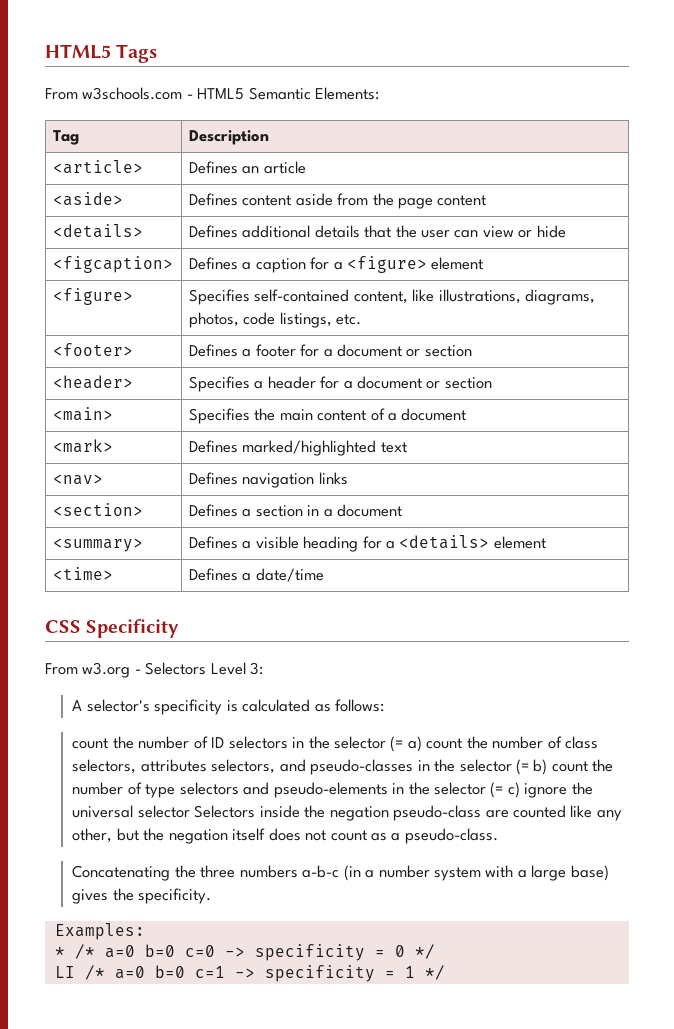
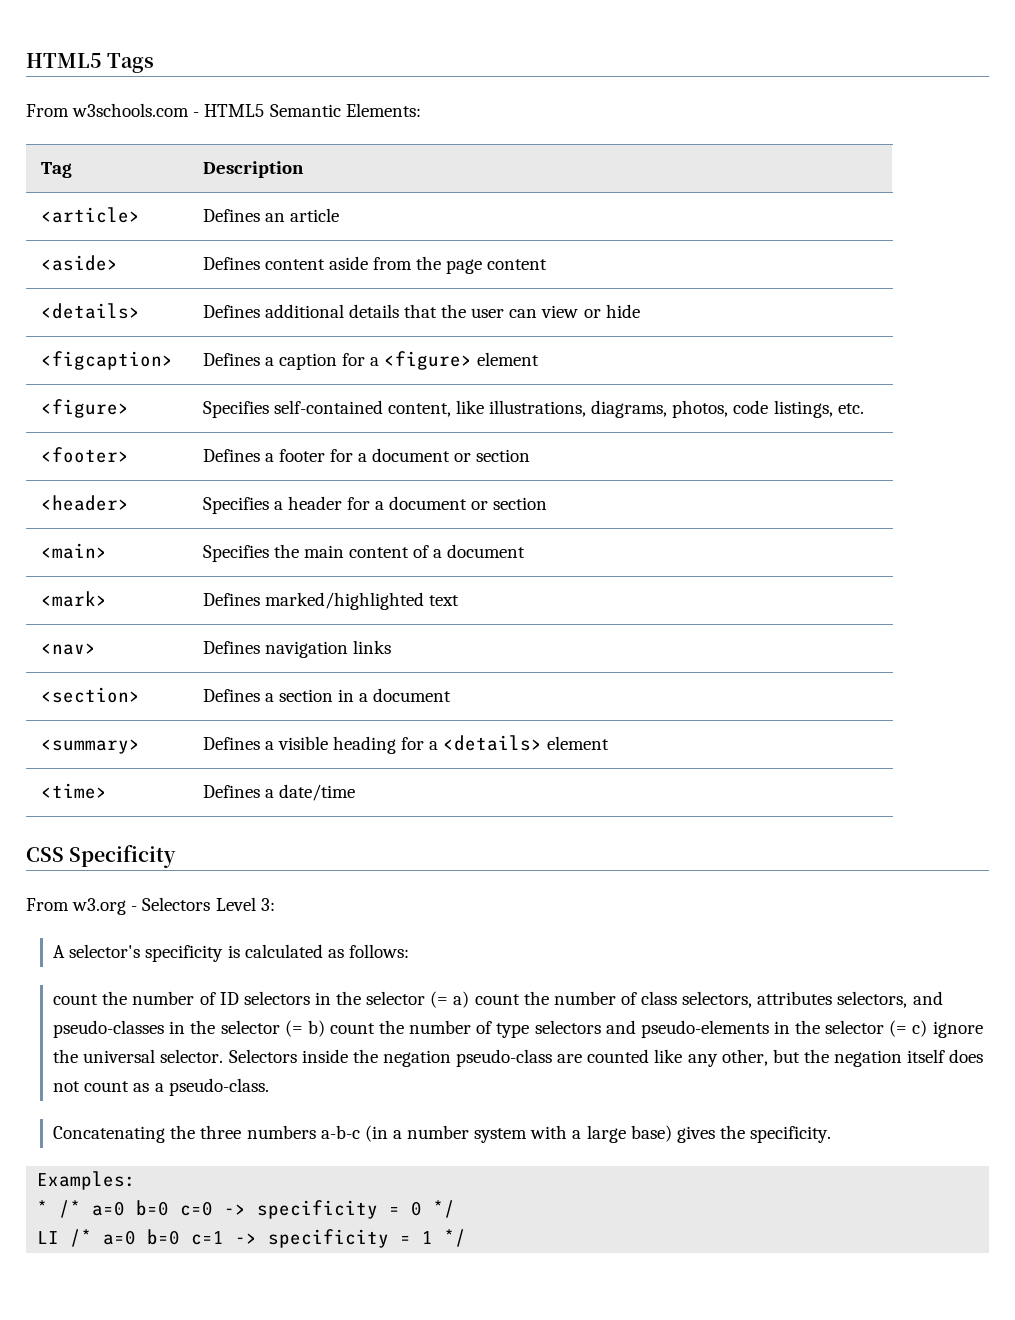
[137,805,190,818] selector -> [160,1049,224,1063] selector.

